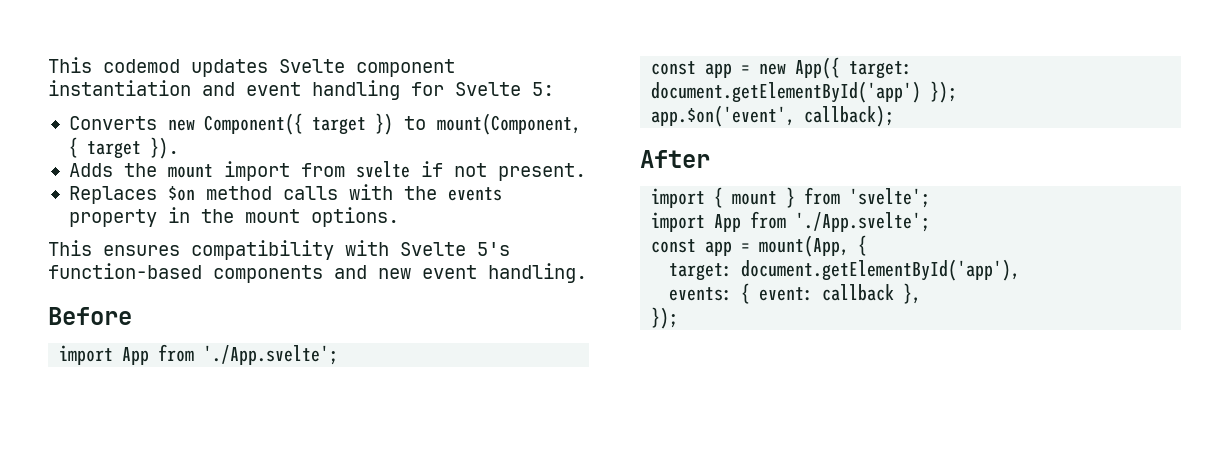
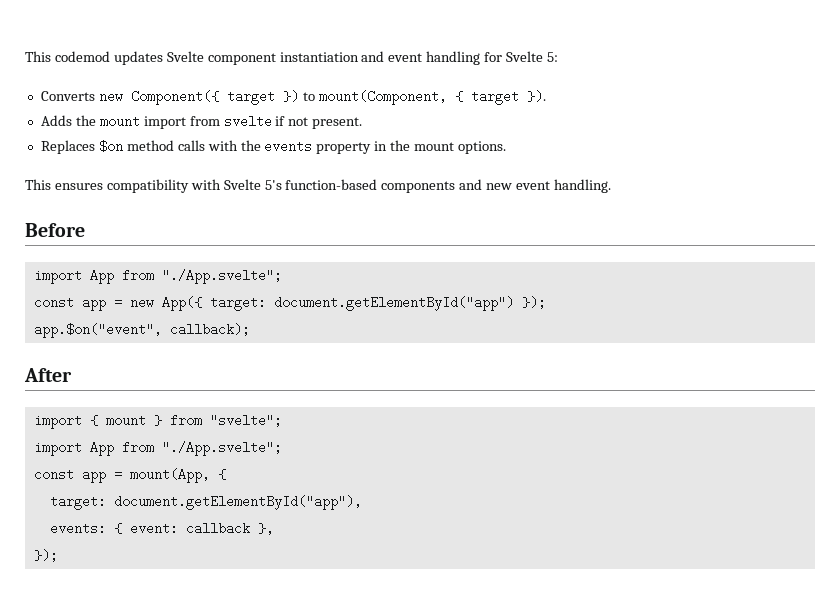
[203,345,339,365] './App.svelte'; -> [161,269,282,284] "./App.svelte";
[651,81,922,103] document.getElementById('app') -> [273,296,514,311] document.getElementById("app")
[651,105,796,127] app.$on('event', -> [33,323,162,338] app.$on("event",
[849,188,931,208] [651,211,931,232] 'svelte'; // import App from './App.svelte'; -> [209,414,282,427] [33,441,282,456] "svelte"; // import App from "./App.svelte";
[741,259,1021,281] document.getElementById('app'), -> [113,495,362,510] document.getElementById("app"),

